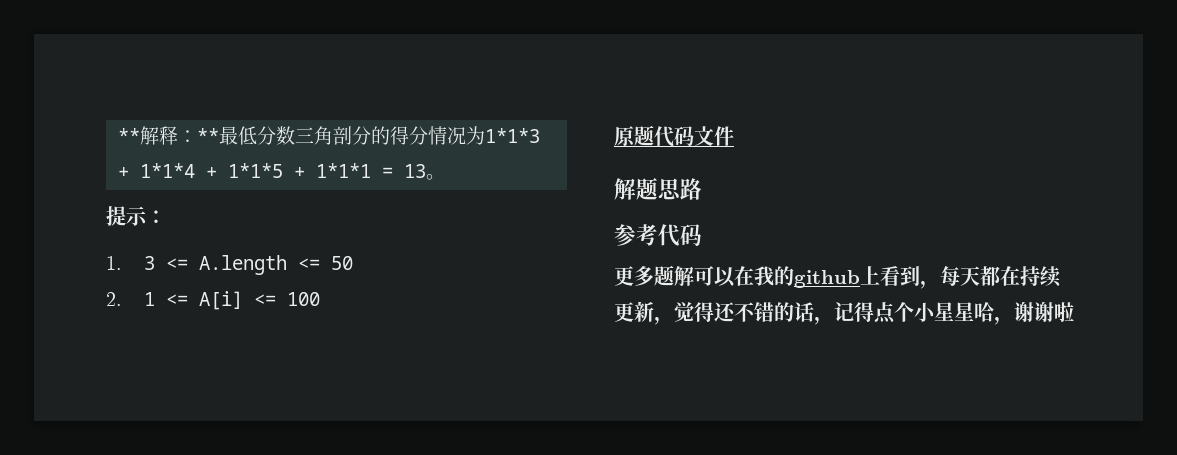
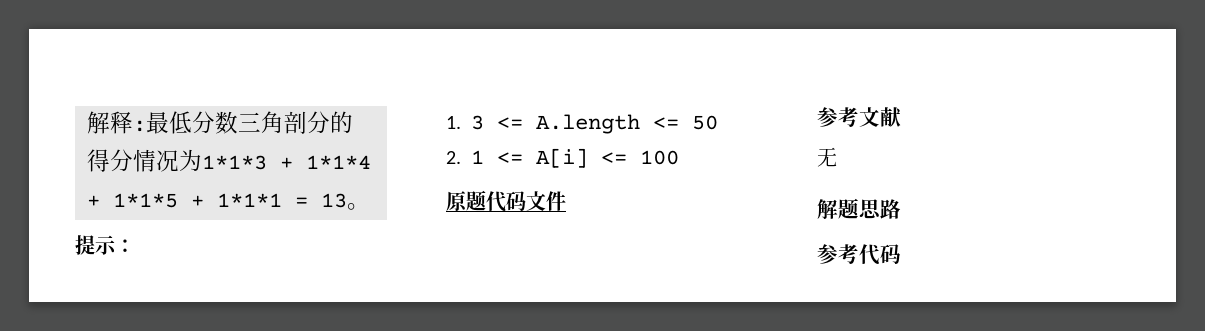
[118,126,219,145] **解释：** -> [87,111,146,134] 解释:
(734, 136) none -> [817,107,902,127] [817,147,837,167] // 参考文献 // 无
[614,265,1061,289] [614,301,1074,325] // 更多题解可以在我的github上看到，每天都在持续更新，觉得还不错的话，记得点个小星星哈，谢谢啦 -> (901, 254) none

